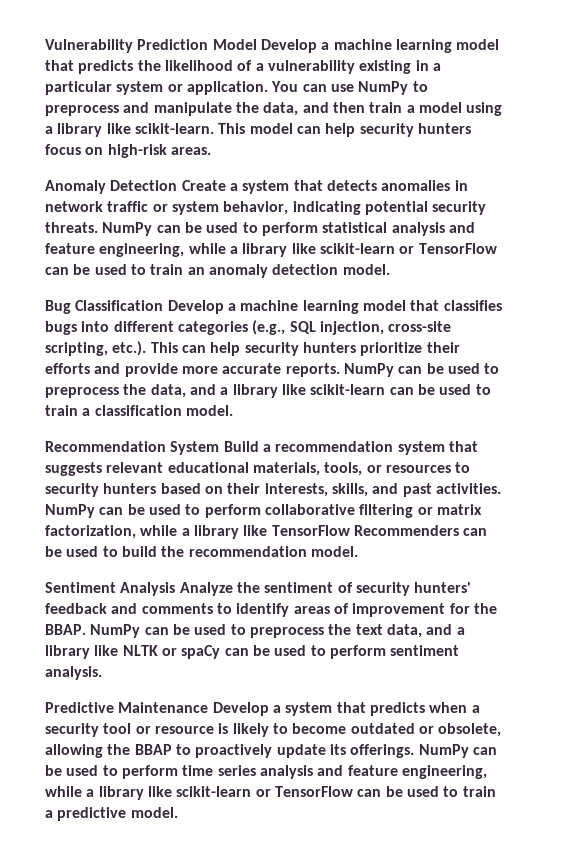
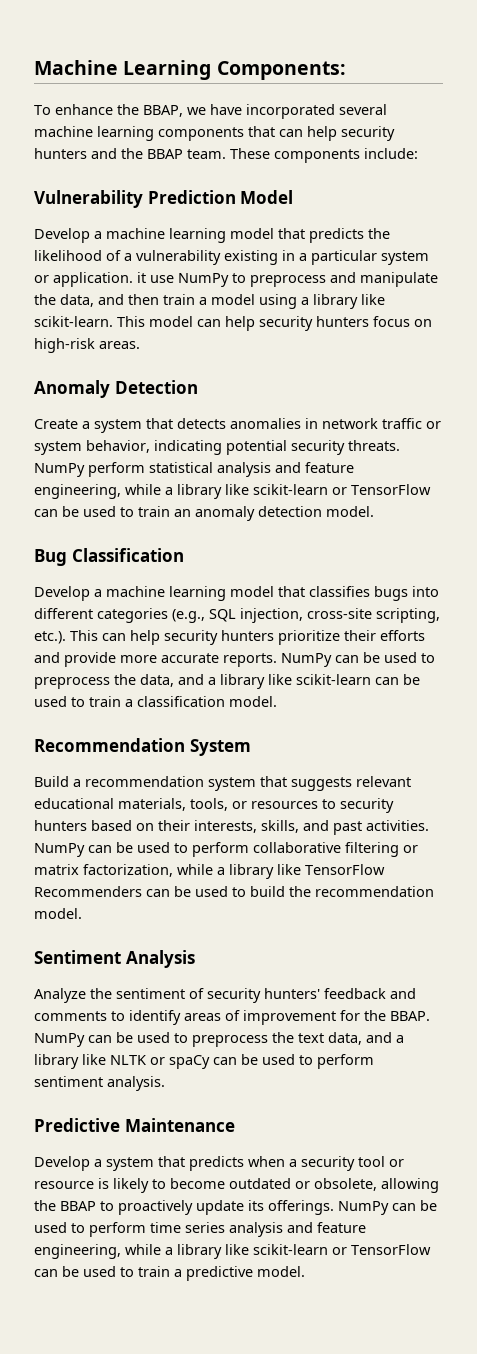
(45, 46) none -> [34,60,346,80] [34,104,387,119] [34,126,395,141] [34,148,418,163] Machine Learning Components: // To enhance the BBAP, we have incorporated several machine learning components that can help security hunters and the BBAP team. These components include: //
(257, 44) none -> (294, 197) //
[271,81,327,92] You can -> [137,272,146,283] it
(178, 185) none -> (198, 387) //
[156,222,258,233] can be used to -> (85, 470) none
(164, 305) none -> (184, 555) //
(220, 448) none -> (251, 747) //
(176, 589) none -> (195, 959) //
(209, 707) none -> (235, 1125) //

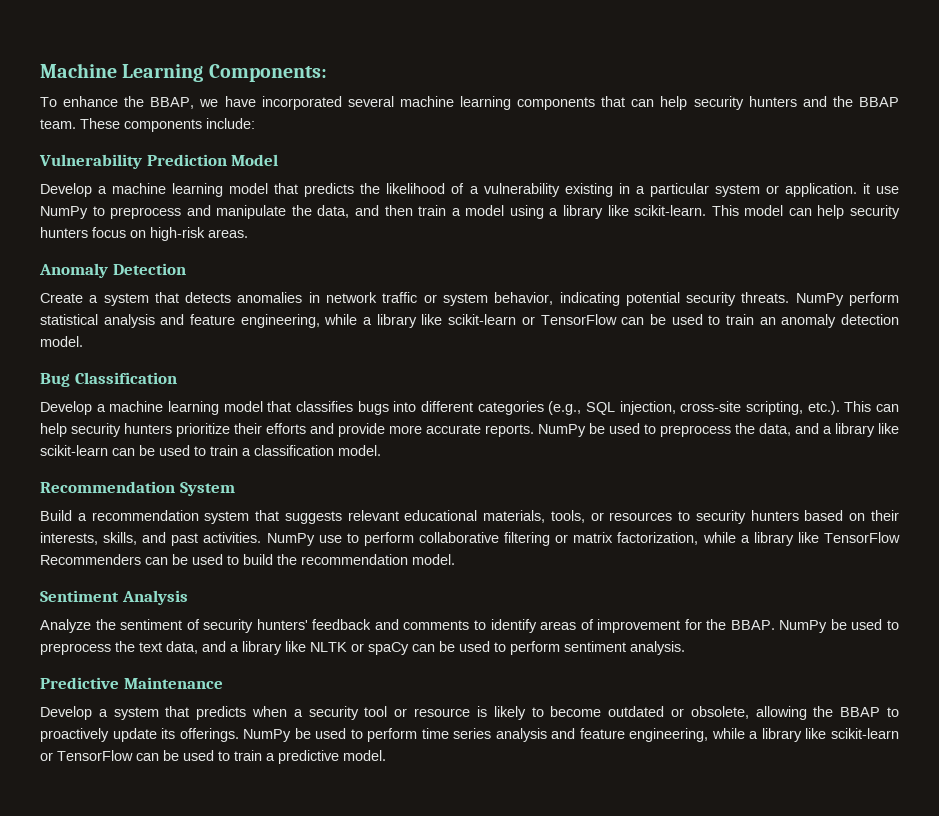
[335,655,359,663] can -> (586, 430) none
[88,842,170,853] can be used -> [318,535,342,543] use
[88,1035,112,1043] can -> (828, 626) none
[392,1203,416,1211] can -> (292, 735) none

